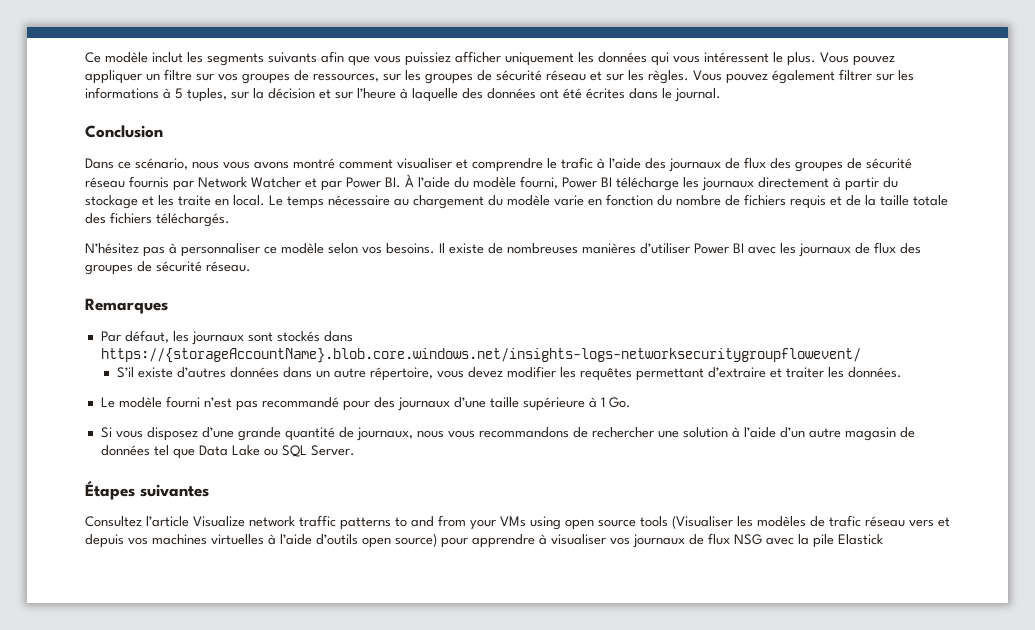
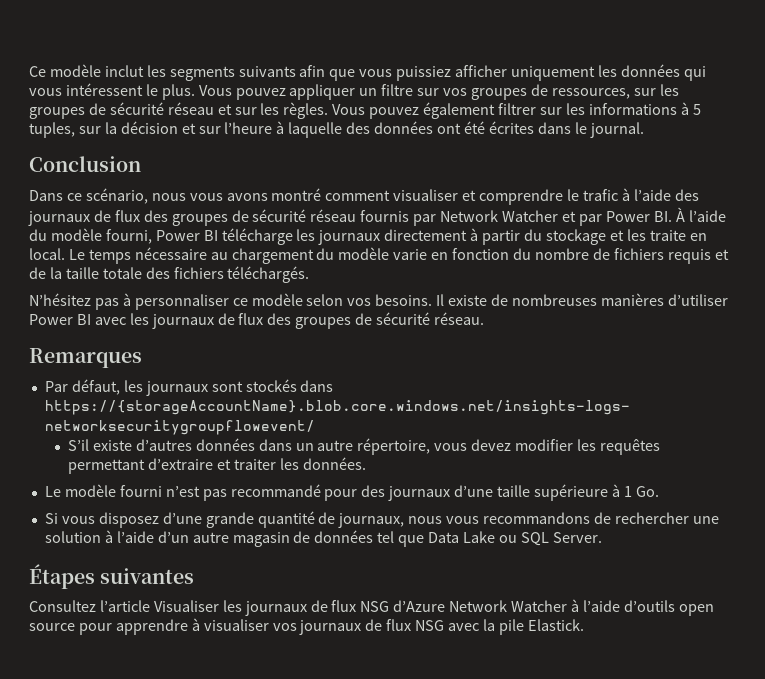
[193,515,950,530] [85,534,264,548] Visualize network traffic patterns to and from your VMs using open source tools (Visualiser les modèles de trafic réseau vers et depuis vos machines virtuelles -> [153,600,568,616] Visualiser les journaux de flux NSG d’Azure Network Watcher
[395,533,437,547] source) -> [29,623,75,631] source
[838,534,883,545] Elastick -> [527,619,584,631] Elastick.

